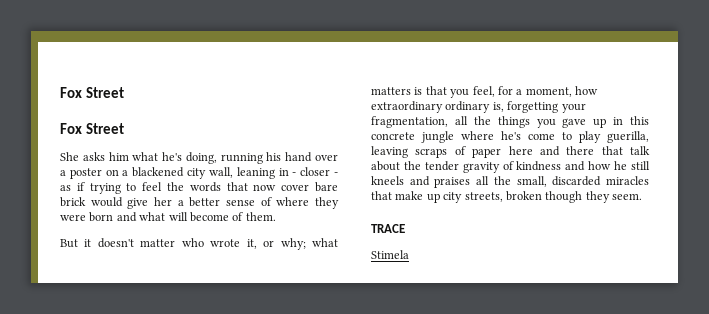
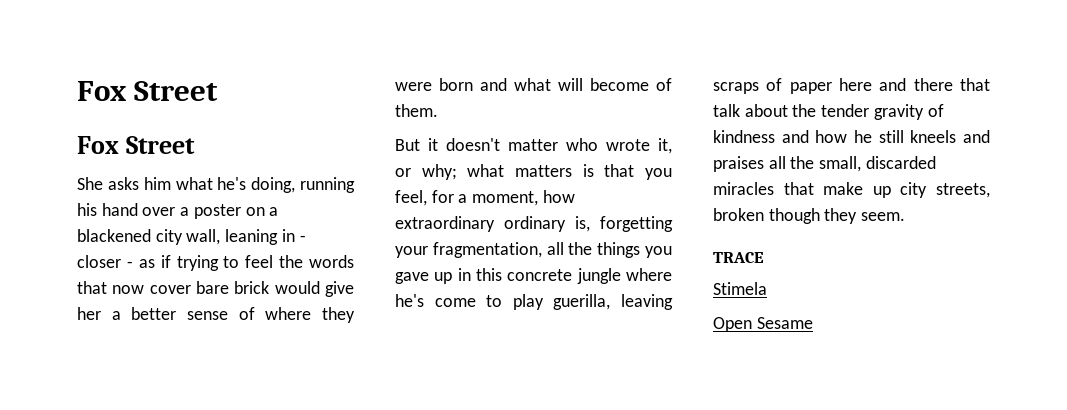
(409, 254) none -> [713,317,813,332] // Open Sesame

